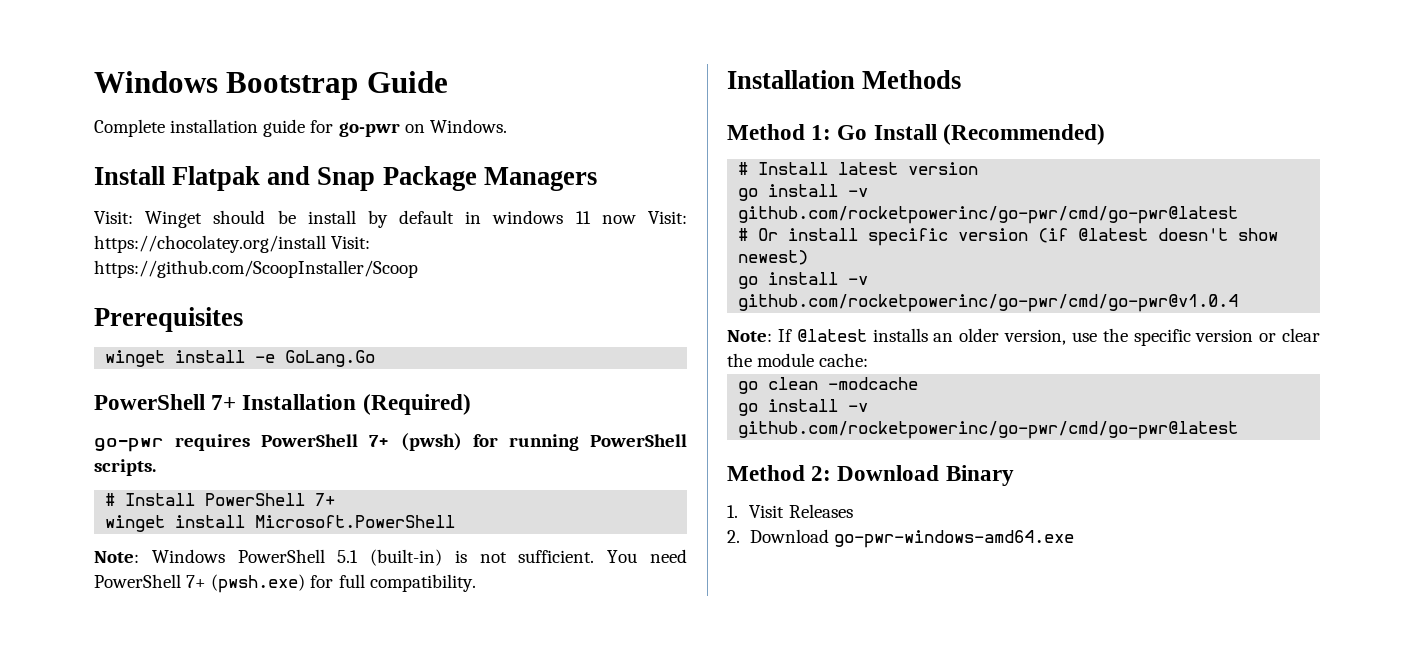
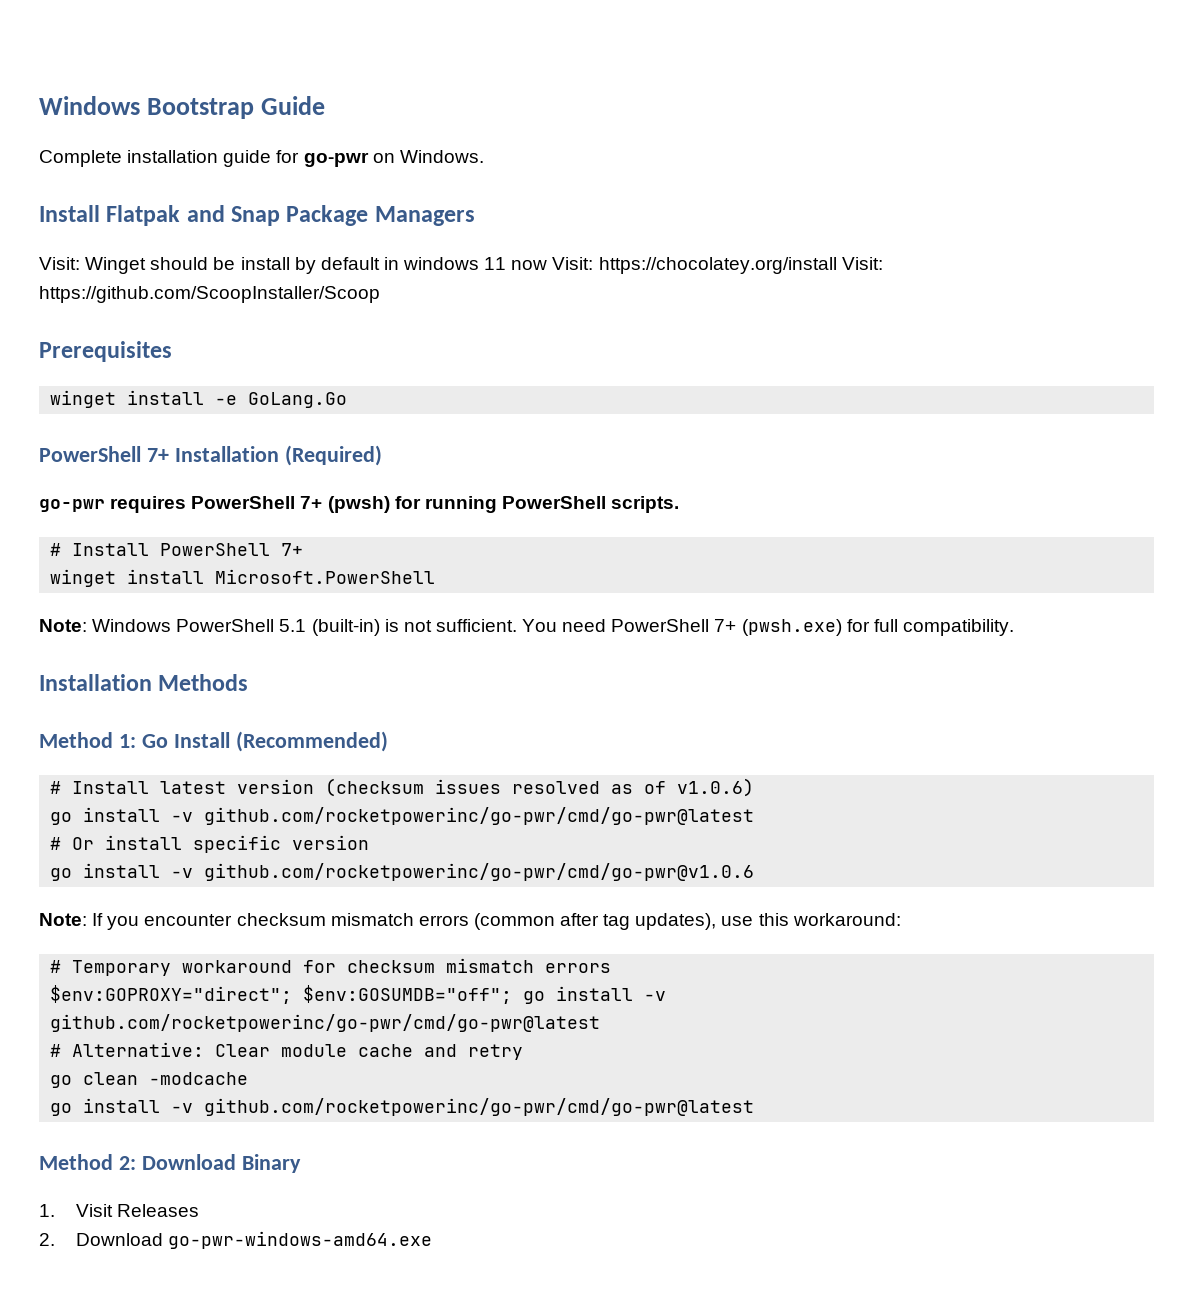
(979, 168) none -> [325,778,755,797] (checksum issues resolved as of v1.0.6)
[1038,228,1279,243] [738,250,809,265] [738,272,869,289] [738,294,1239,312] (if @latest doesn't show newest) // go install -v github.com/rocketpowerinc/go-pwr/cmd/go-pwr@v1.0.4 -> [50,863,755,881] // go install -v github.com/rocketpowerinc/go-pwr/cmd/go-pwr@v1.0.6
[796,328,1320,346] [727,353,869,367] @latest installs an older version, use the specific version or clear the module cache: -> [107,913,901,930] [50,958,612,976] [50,985,667,1004] [50,1014,601,1032] [50,1042,524,1060] you encounter checksum mismatch errors (common after tag updates), use this workaround: // # Temporary workaround for checksum mismatch errors // $env:GOPROXY="direct"; $env:GOSUMDB="off"; go install -v github.com/rocketpowerinc/go-pwr/cmd/go-pwr@latest // # Alternative: Clear module cache and retry

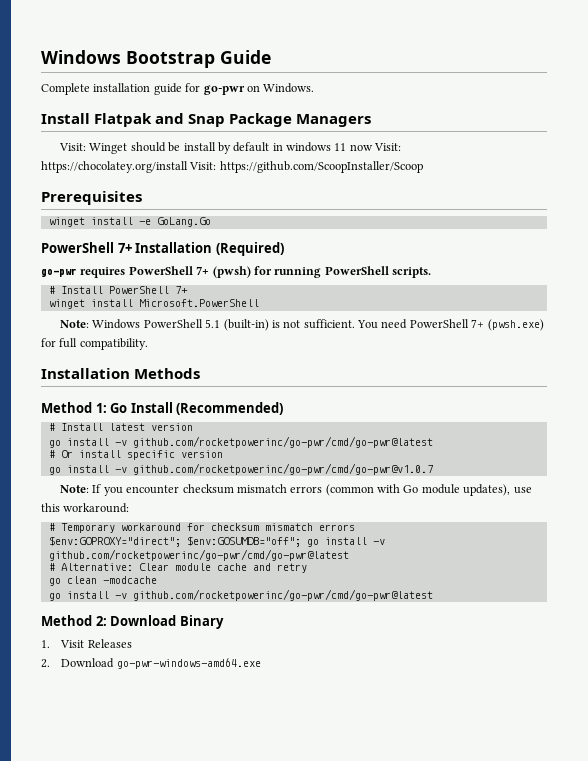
[325,778,755,797] (checksum issues resolved as of v1.0.6) -> (193, 427) none
[204,863,755,881] github.com/rocketpowerinc/go-pwr/cmd/go-pwr@v1.0.6 -> [132,463,433,475] github.com/rocketpowerinc/go-pwr/cmd/go-pwr@v1.0.7
[560,913,631,930] after tag -> [377,484,460,494] with Go module

